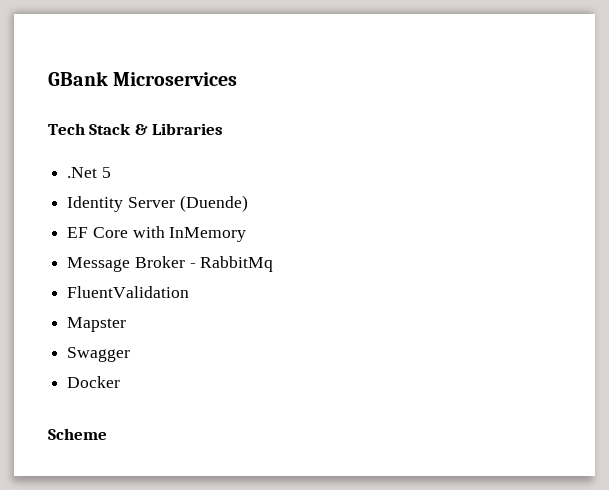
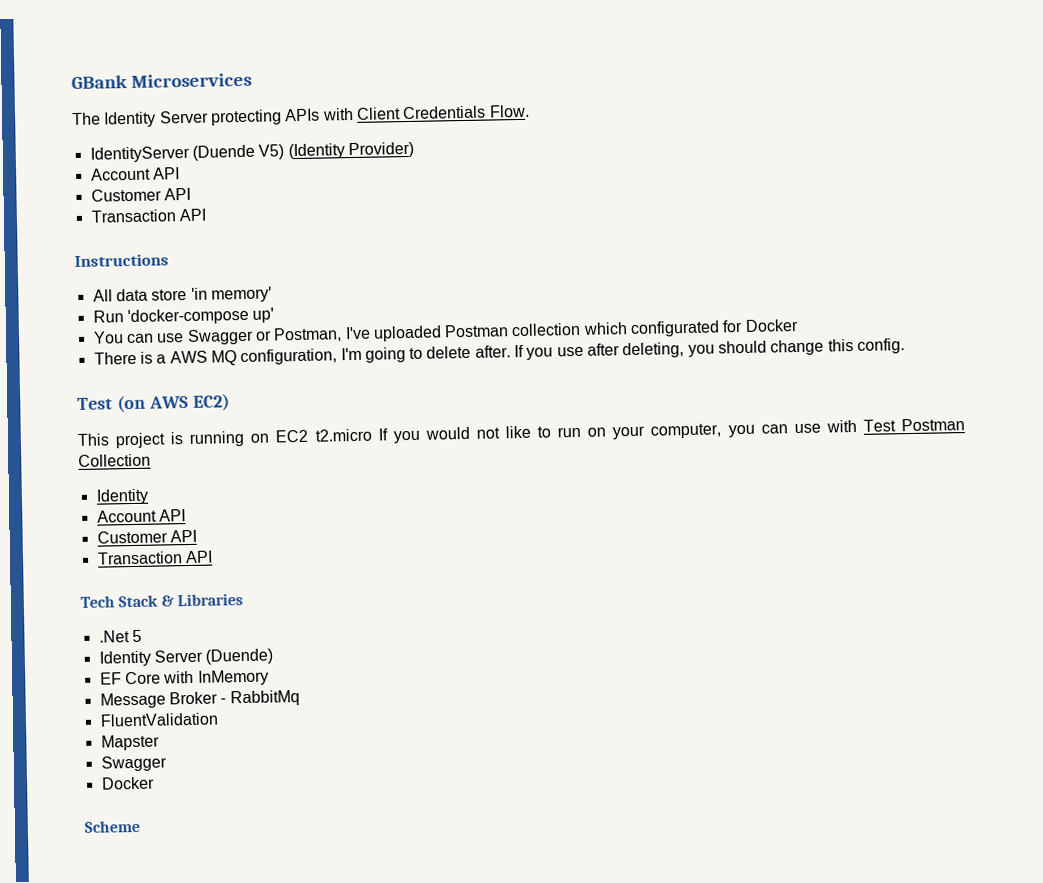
(238, 79) none -> [72,104,530,128] [89,141,414,163] [90,167,180,181] [90,187,191,202] [90,208,206,223] [74,253,169,268] [92,286,272,303] [92,307,275,326] [92,319,799,345] [93,338,906,366] [77,393,230,413] [77,418,966,449] [78,453,151,467] [95,488,149,505] [96,509,186,523] [96,529,197,544] [96,550,213,565] // The Identity Server protecting APIs with Client Credentials Flow. // IdentityServer (Duende V5) (Identity Provider) // Account API // Customer API // Transaction API // Instructions // All data store 'in memory' // Run 'docker-compose up' // You can use Swagger or Postman, I've uploaded Postman collection which configurated for Docker // There is a AWS MQ configuration, I'm going to delete after. If you use after deleting, you should change this config. // Test (on AWS EC2) // This project is running on EC2 t2.micro If you would not like to run on your computer, you can use with Test Postman Collection // Identity // Account API // Customer API // Transaction API

